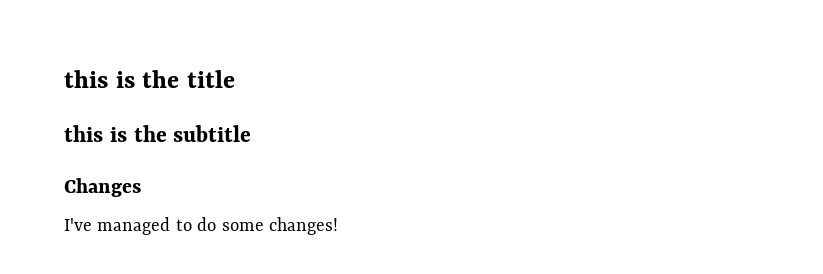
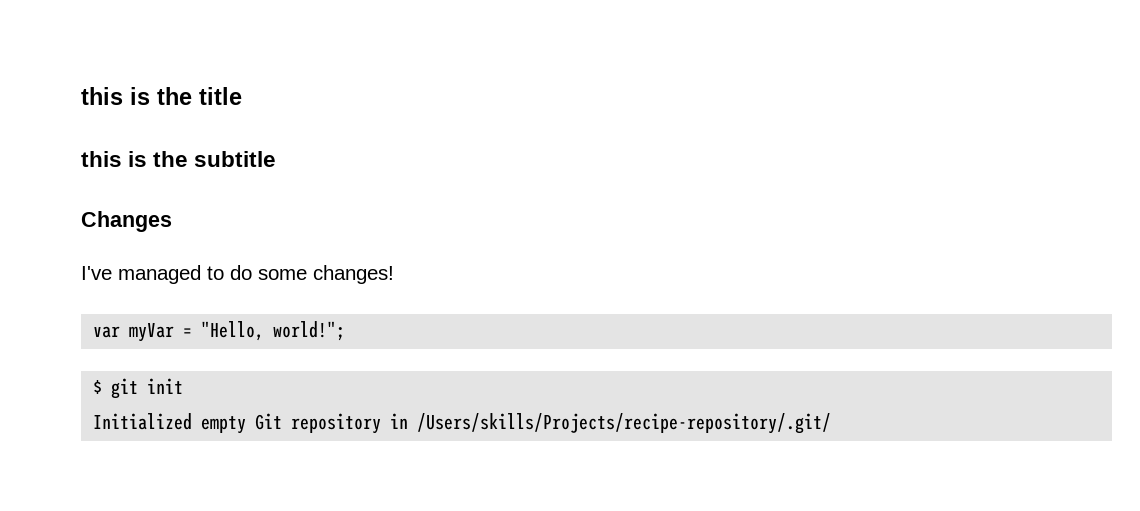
(338, 226) none -> [93,321,346,342] [93,378,184,399] [93,413,832,434] // var myVar = "Hello, world!"; // $ git init // Initialized empty Git repository in /Users/skills/Projects/recipe-repository/.git/

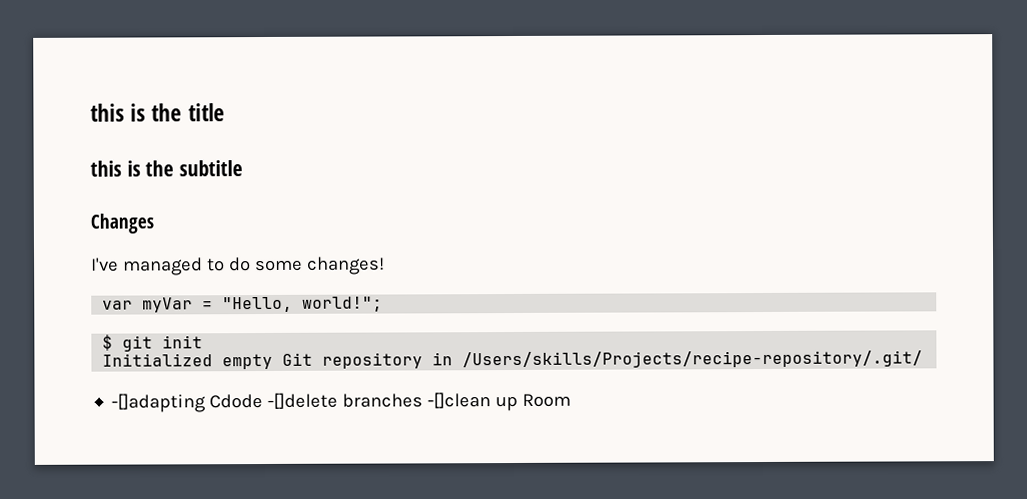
(832, 423) none -> [111,392,572,413] // -[]adapting Cdode -[]delete branches -[]clean up Room

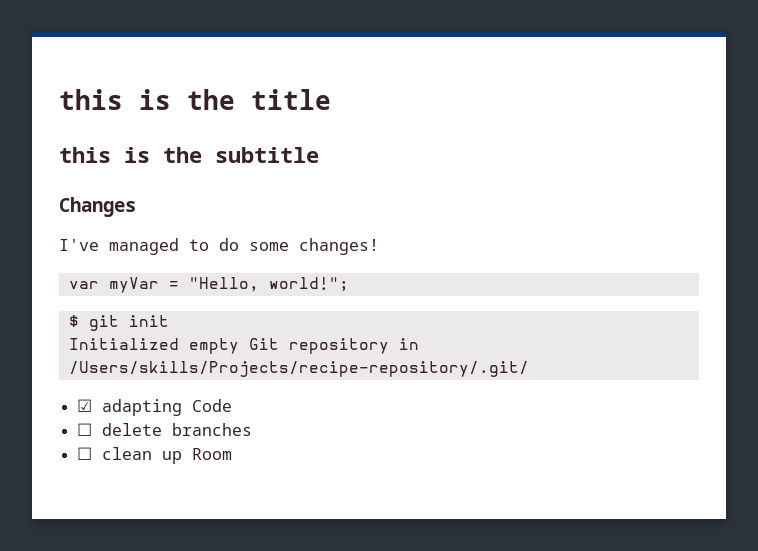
[111,392,339,413] -[]adapting Cdode -[]delete -> [77,399,233,416] [77,423,163,436] ☑ adapting Code // ☐ delete
[427,392,492,409] -[]clean -> [77,447,153,460] // ☐ clean

